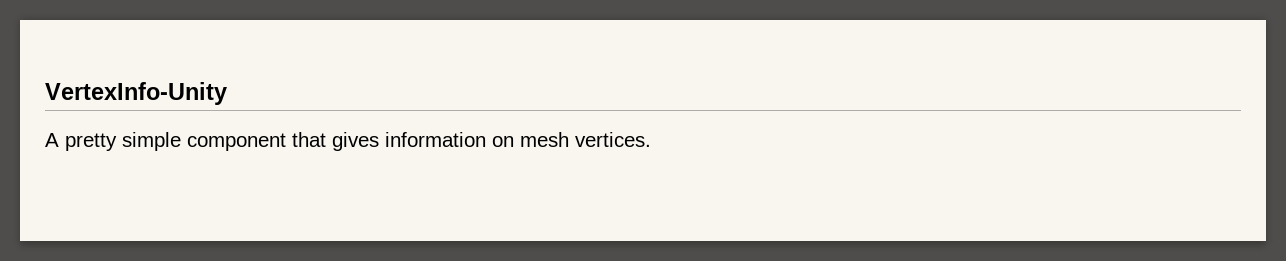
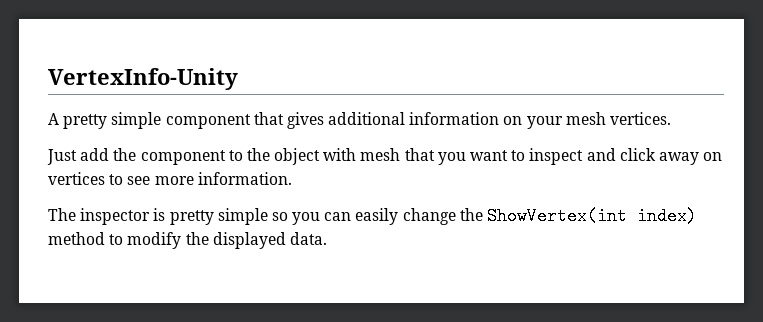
(379, 141) none -> [328,112,406,125] additional
(514, 141) none -> [526,116,563,129] your
(651, 139) none -> [47,148,723,165] [48,172,292,185] [48,207,698,225] [48,232,327,249] // Just add the component to the object with mesh that you want to inspect and click away on vertices to see more information. // The inspector is pretty simple so you can easily change the ShowVertex(int index) method to modify the displayed data.

